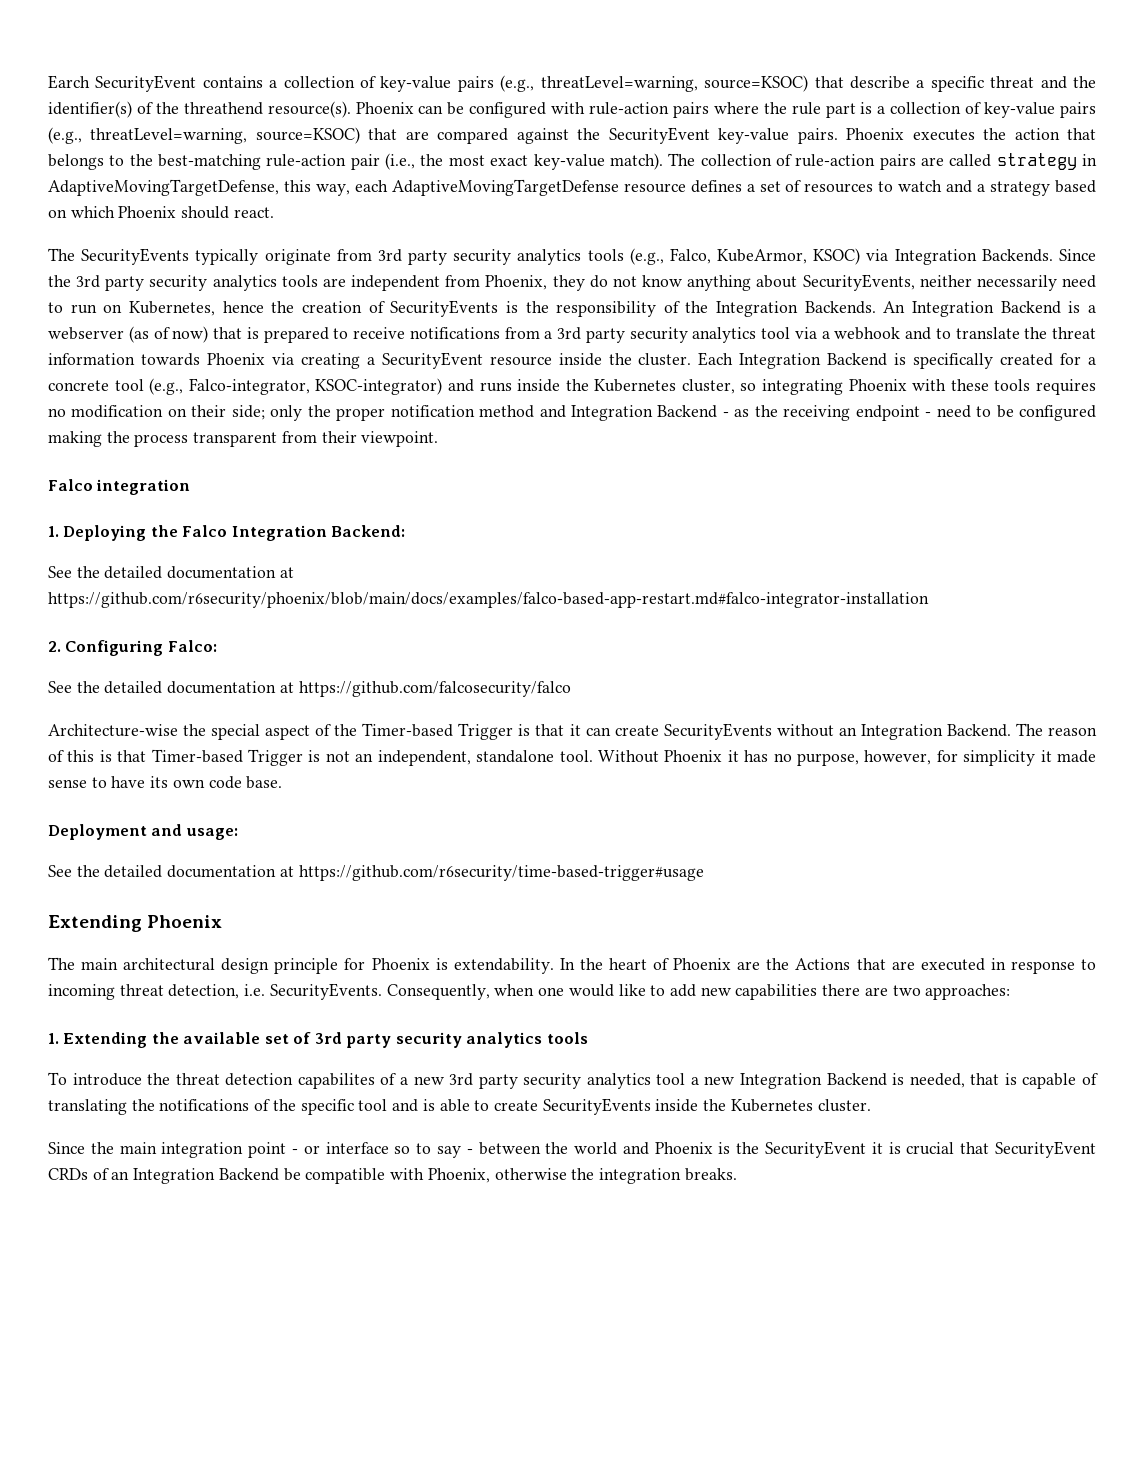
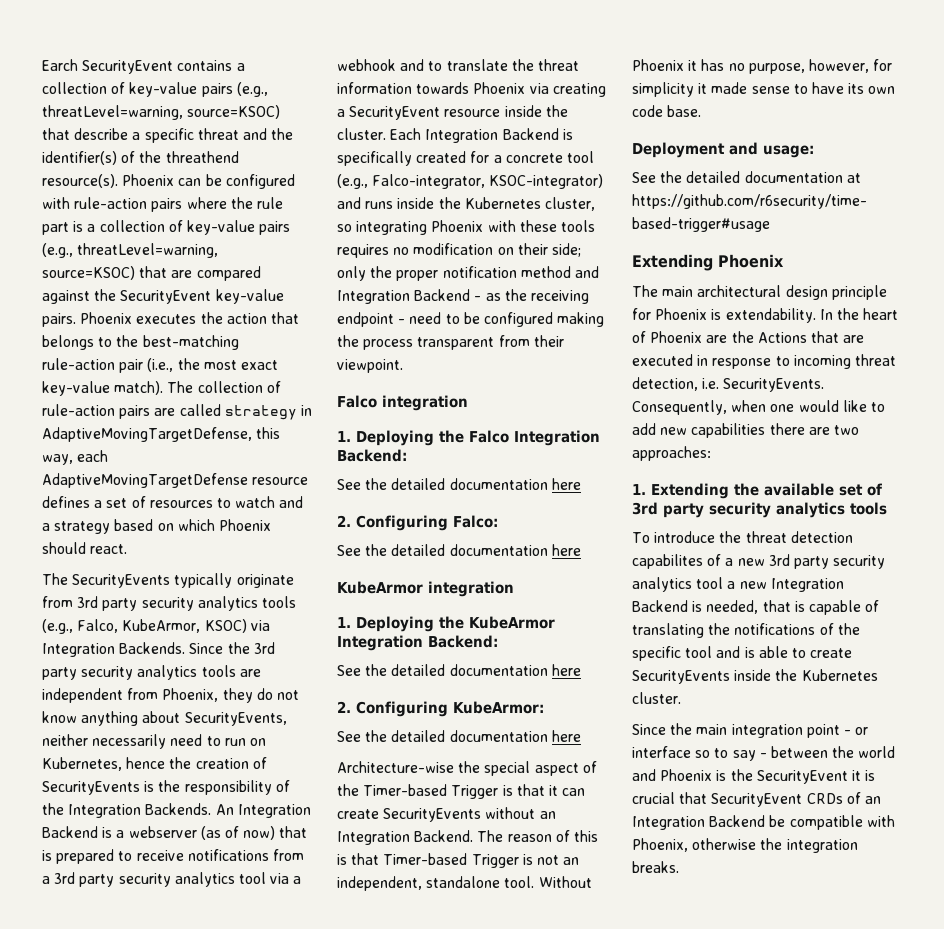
[279,567,294,578] [48,592,929,608] at https://github.com/r6security/phoenix/blob/main/docs/examples/falco-based-app-restart.md#falco-integrator-installation -> [551,478,581,490] here
[279,681,571,697] at https://github.com/falcosecurity/falco -> [551,544,581,556] [337,581,514,597] [337,616,555,632] [337,635,498,651] [337,664,581,676] [337,701,544,717] [337,730,581,742] here // KubeArmor integration // 1. Deploying the KubeArmor Integration Backend: // See the detailed documentation here // 2. Configuring KubeArmor: // See the detailed documentation here

